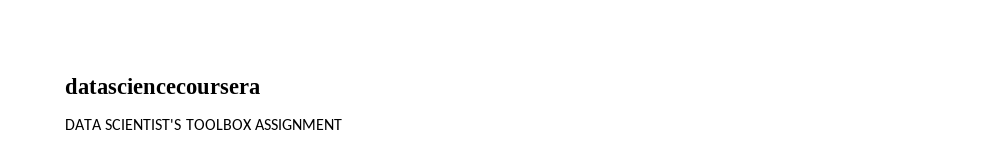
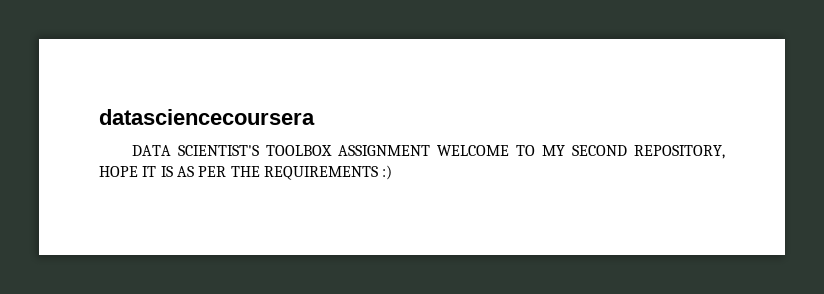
(342, 124) none -> [437,145,725,159] [99,165,393,180] WELCOME TO MY SECOND REPOSITORY, HOPE IT IS AS PER THE REQUIREMENTS :)

